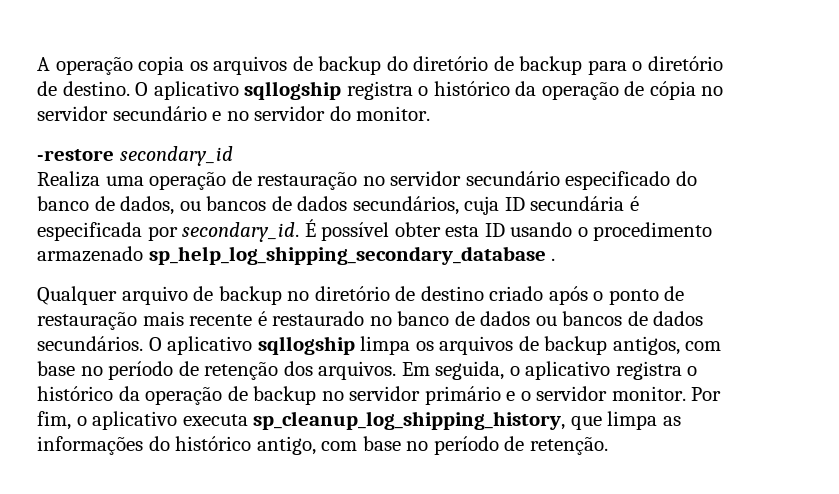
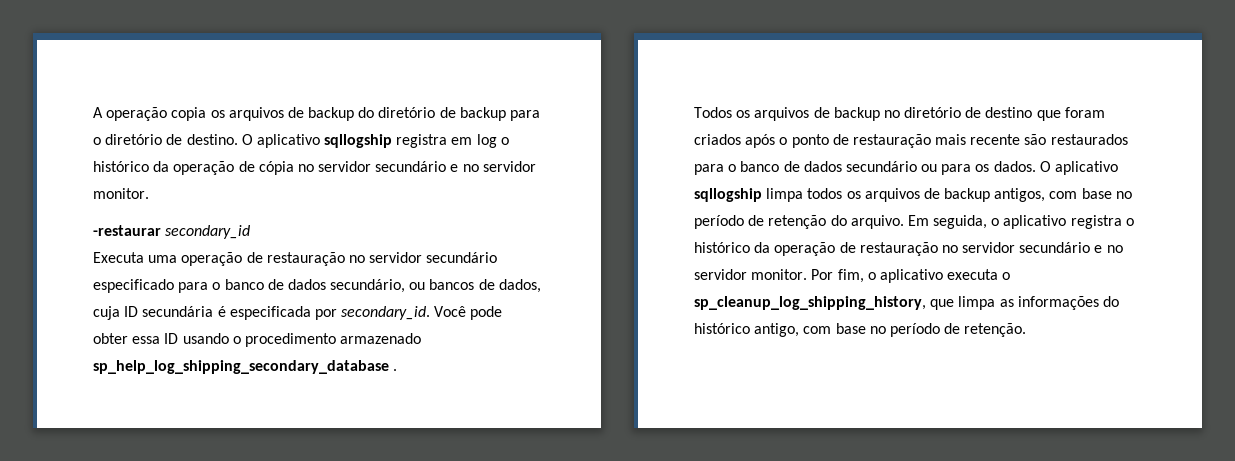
(413, 90) none -> [451,134,497,148] em log
[329,106,351,121] do -> (536, 166) none
[37,149,114,161] -restore -> [93,225,161,236] -restaurar
[37,171,100,187] Realiza -> [93,252,144,263] Executa
[675,171,697,186] [37,196,459,215] do banco de dados, ou bancos de dados secundários, -> [178,279,541,293] para o banco de dados secundário, ou bancos de dados,
[304,219,480,241] É possível obter esta -> [434,306,503,320] [93,333,161,344] Você pode obter essa
[37,286,188,305] Qualquer arquivo -> [694,107,810,121] Todos os arquivos
[489,286,544,301] criado -> [1036,107,1105,121] [694,134,741,145] que foram criados
[257,311,704,326] [37,336,143,351] é restaurado no banco de dados ou bancos de dados secundários. -> [1024,134,1128,145] [694,161,1036,175] são restaurados para o banco de dados secundário ou para os dados.
(411, 345) none -> [807,188,843,199] todos
[283,361,397,380] dos arquivos. -> [830,215,904,229] do arquivo.
[253,386,531,405] backup no servidor primário e o -> [859,242,1123,256] restauração no servidor secundário e no
(248, 420) none -> [1002,272,1011,280] o

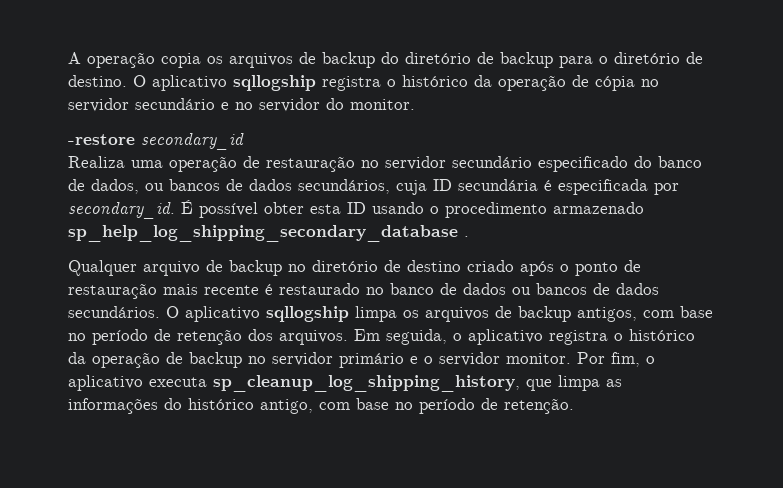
[451,134,497,148] em log -> (381, 83) none
(536, 166) none -> [326,98,344,110] do
[93,225,161,236] -restaurar -> [68,134,135,145] -restore
[93,252,144,263] Executa -> [68,156,125,168] Realiza
[178,279,541,293] para o banco de dados secundário, ou bancos de dados, -> [634,156,702,168] [68,179,390,194] do banco de dados, ou bancos de dados secundários,
[434,306,503,320] [93,333,161,344] Você pode obter essa -> [181,200,341,218] É possível obter esta
[694,107,810,121] Todos os arquivos -> [68,260,200,276] Qualquer arquivo
[1036,107,1105,121] [694,134,741,145] que foram criados -> [467,260,514,272] criado
[1024,134,1128,145] [694,161,1036,175] são restaurados para o banco de dados secundário ou para os dados. -> [265,283,659,295] [68,306,160,318] é restaurado no banco de dados ou bancos de dados secundários.
[807,188,843,199] todos -> (397, 314) none
[830,215,904,229] do arquivo. -> [248,329,348,345] dos arquivos.
[859,242,1123,256] restauração no servidor secundário e no -> [189,352,433,368] backup no servidor primário e o
[1002,272,1011,280] o -> (207, 382) none

